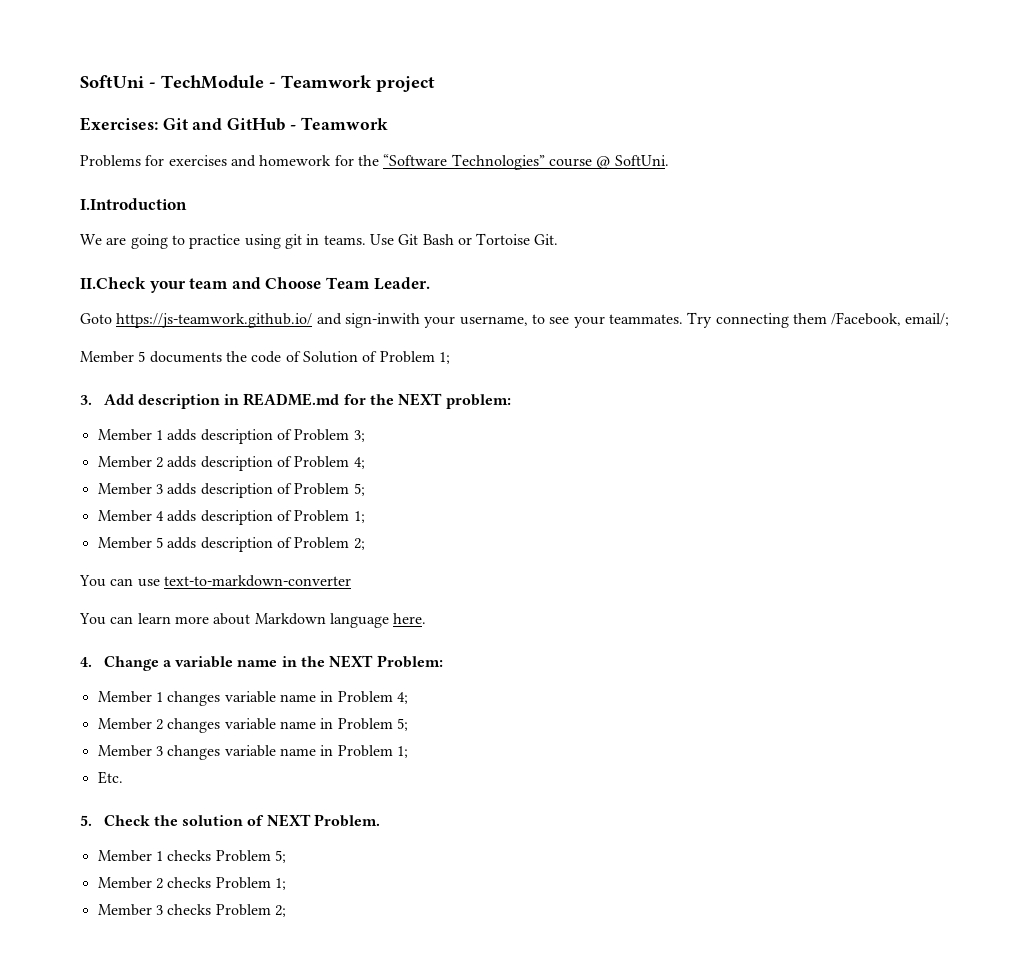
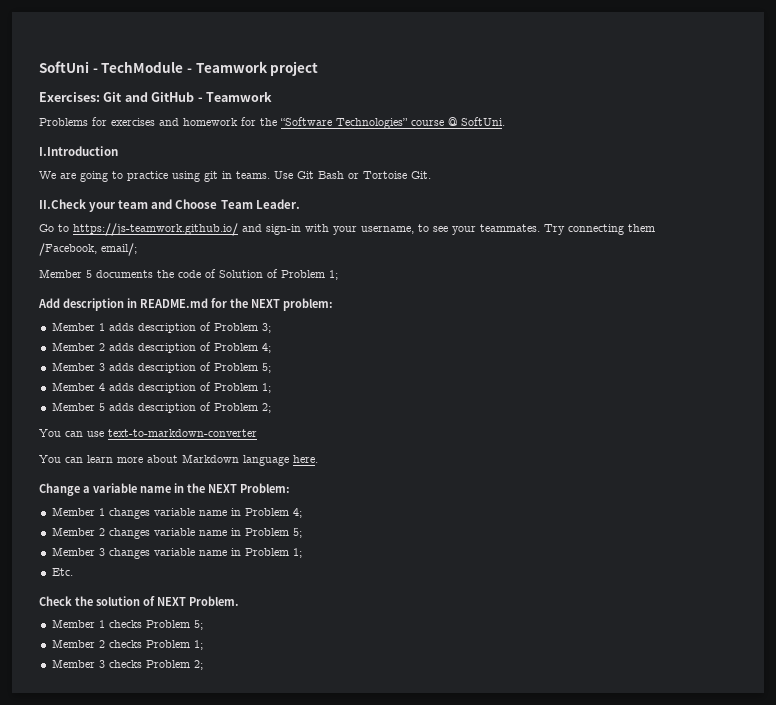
[80,313,420,328] Goto https://js-teamwork.github.io/ and sign-inwith -> [39,223,329,236] Go to https://js-teamwork.github.io/ and sign-in with
[80,395,92,405] 3. -> (338, 275) none
[80,657,92,667] 4. -> (318, 459) none
[80,815,92,826] 5. -> (73, 572) none

